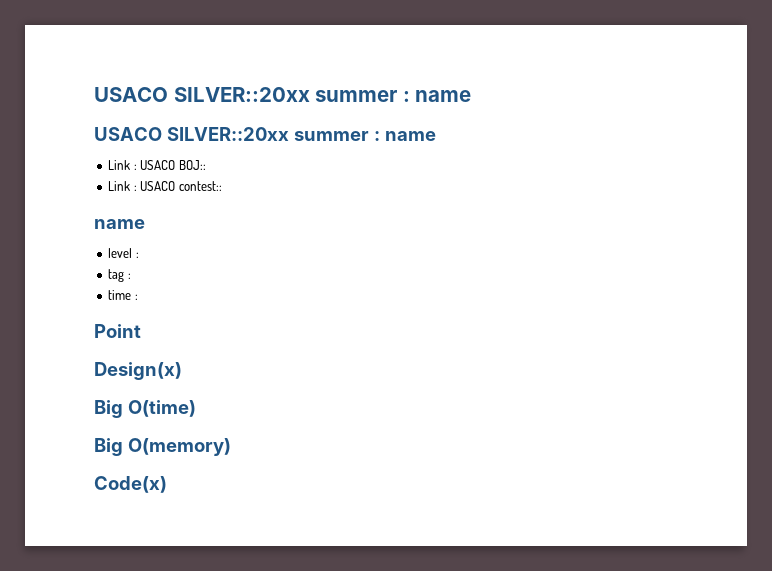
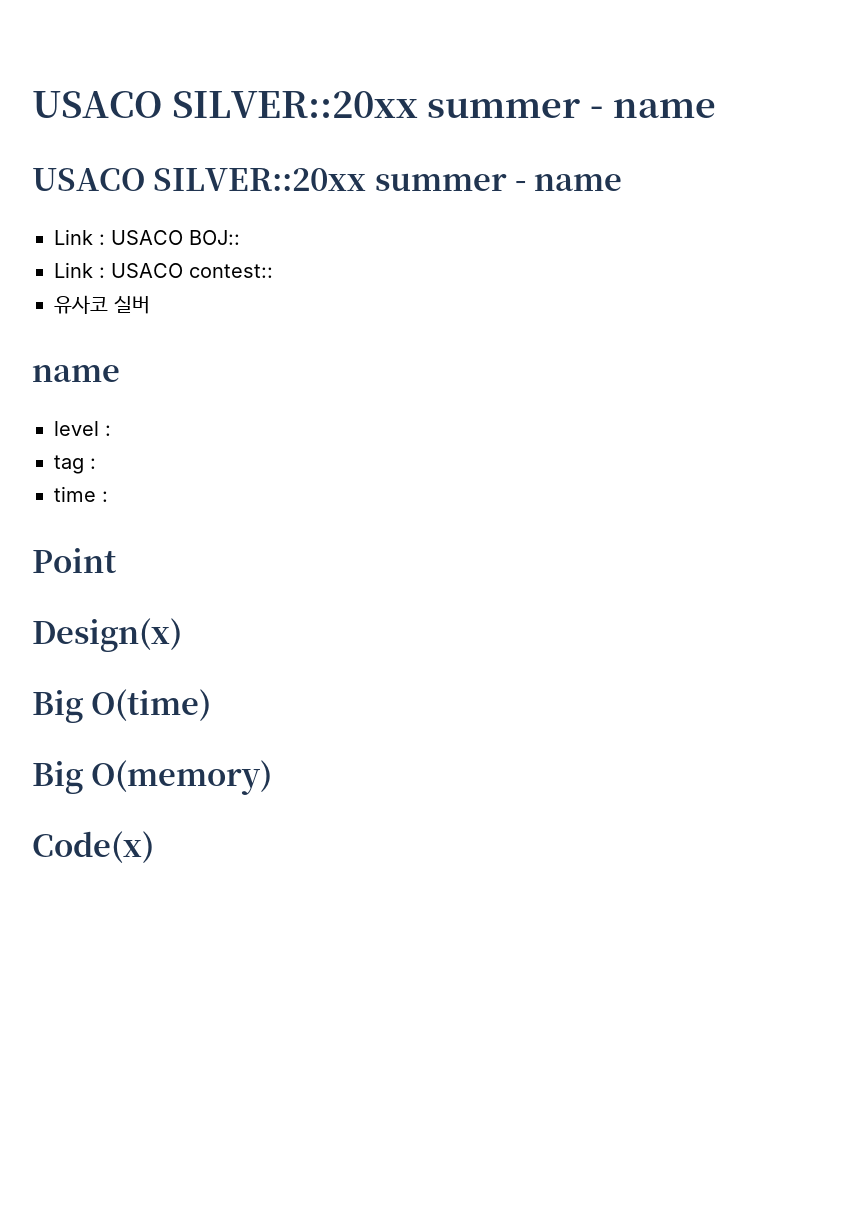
[94,87,410,102] USACO SILVER::20xx summer : -> [32,91,604,118] USACO SILVER::20xx summer -
[373,131,380,141] : -> [515,181,527,191] -
(222, 186) none -> [54,295,150,314] // 유사코 실버

